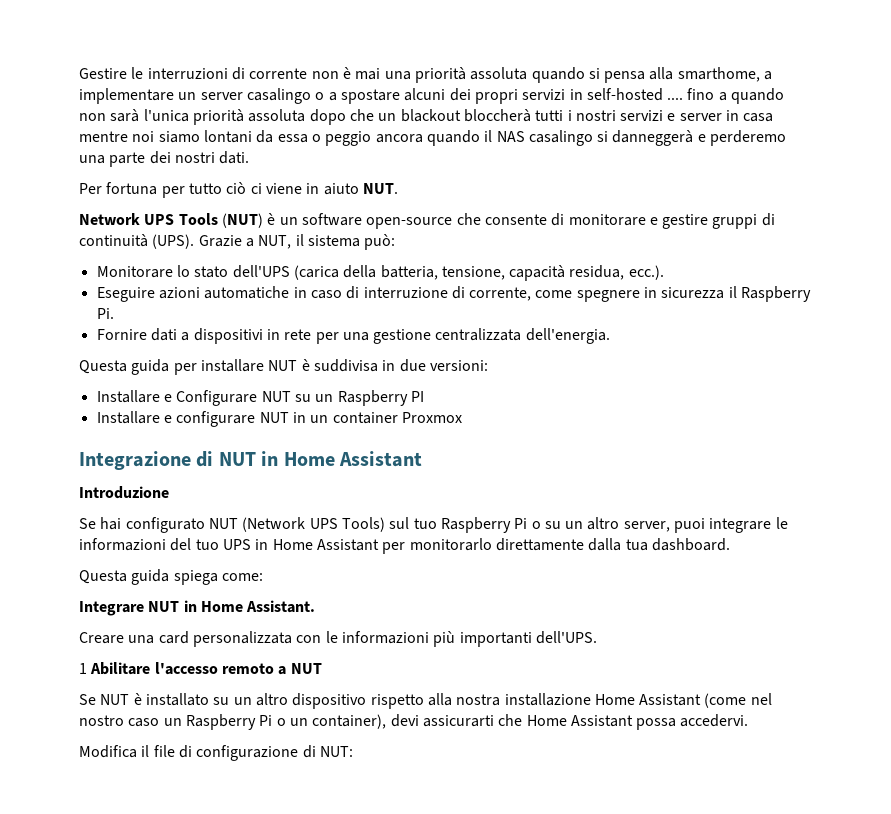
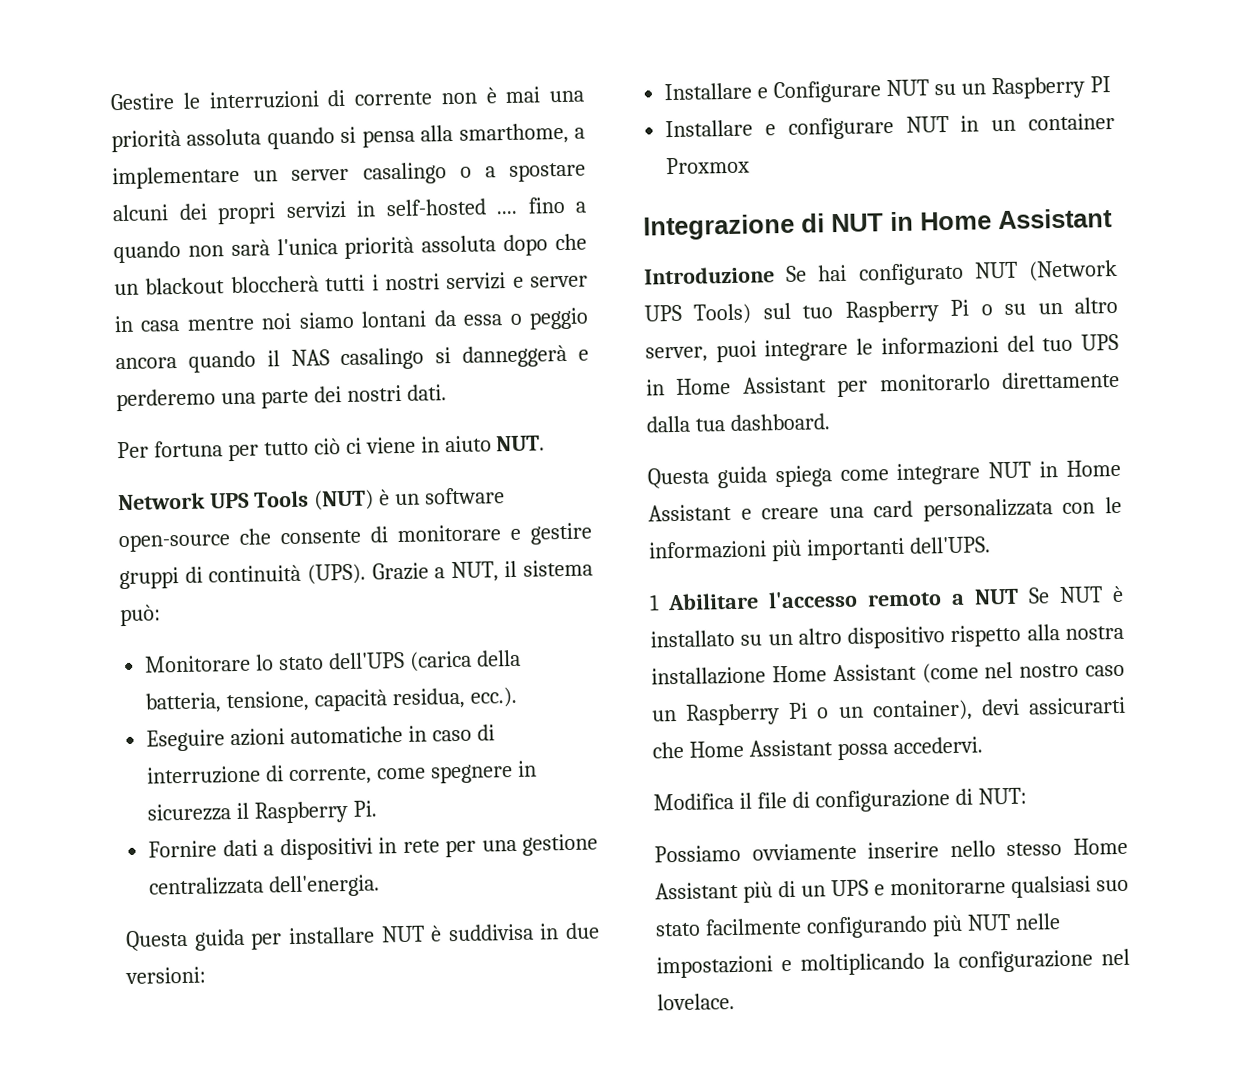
(169, 492) // -> (775, 275) none
[221,573,263,581] [79,600,316,616] [79,632,124,644] come: // Integrare NUT in Home Assistant. // Creare -> [839,459,1121,485] [648,503,820,522] come integrare NUT in Home Assistant e creare
(322, 668) // -> (1019, 596) none
(353, 751) none -> [654,837,1128,863] [655,875,1129,903] [655,913,1061,939] [656,948,1130,979] [657,993,735,1011] // Possiamo ovviamente inserire nello stesso Home Assistant più di un UPS e monitorarne qualsiasi suo stato facilmente configurando più NUT nelle impostazioni e moltiplicando la configurazione nel lovelace.

